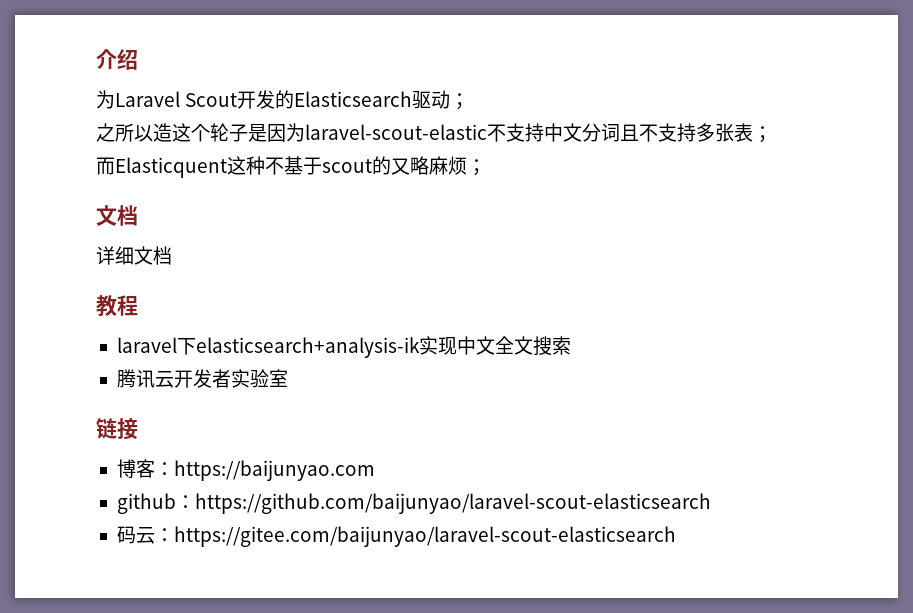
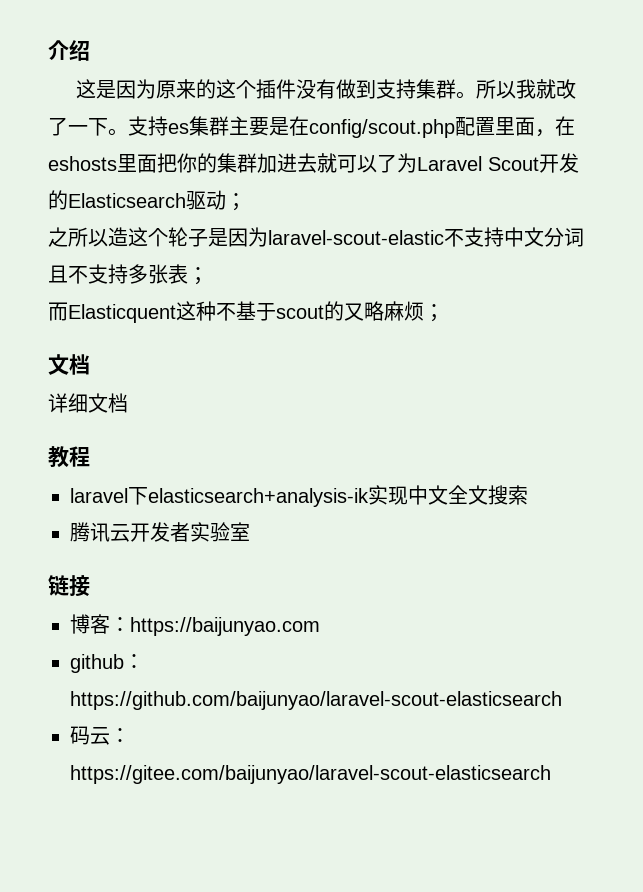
(138, 59) none -> [76,79,577,99] [48,116,575,138] [48,153,397,173] 这是因为原来的这个插件没有做到支持集群。所以我就改了一下。支持es集群主要是在config/scout.php配置里面，在eshosts里面把你的集群加进去就可以了

